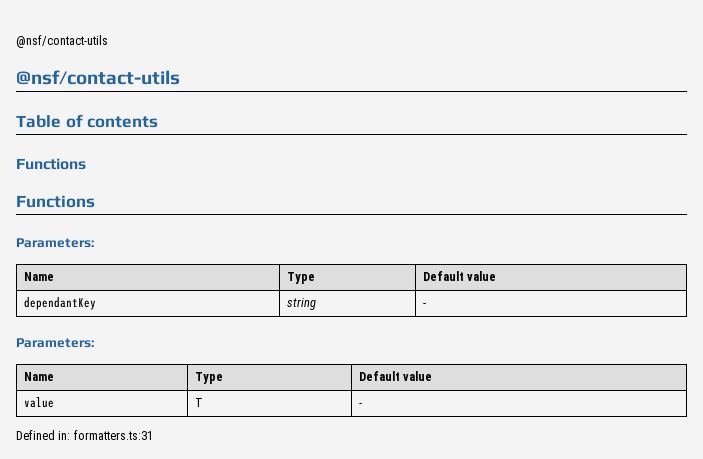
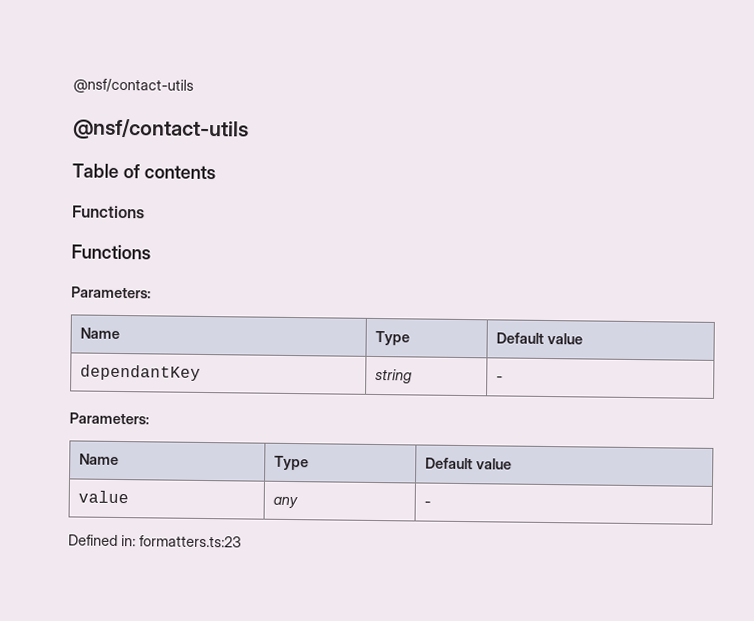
[194,398,203,407] T -> [273,496,299,509] any
[73,430,153,440] formatters.ts:31 -> [139,535,242,548] formatters.ts:23

